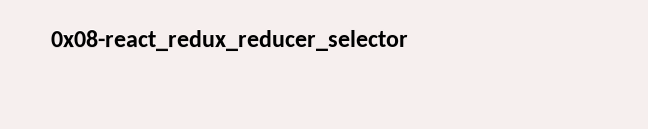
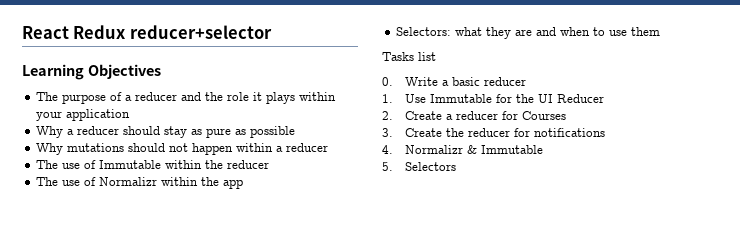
[50,29,408,52] 0x08-react_redux_reducer_selector -> [22,25,272,39] [22,64,161,80] [36,92,337,104] [36,109,131,121] [36,126,296,138] [36,143,329,155] [36,160,270,169] [36,177,244,189] [396,27,661,39] [382,52,436,61] [382,77,527,86] [382,94,605,103] [382,111,567,120] [382,128,606,137] [382,145,544,154] [382,162,457,171] React Redux reducer+selector // Learning Objectives // The purpose of a reducer and the role it plays within your application // Why a reducer should stay as pure as possible // Why mutations should not happen within a reducer // The use of Immutable within the reducer // The use of Normalizr within the app // Selectors: what they are and when to use them // Tasks list // 0. Write a basic reducer // 1. Use Immutable for the UI Reducer // 2. Create a reducer for Courses // 3. Create the reducer for notifications // 4. Normalizr & Immutable // 5. Selectors

